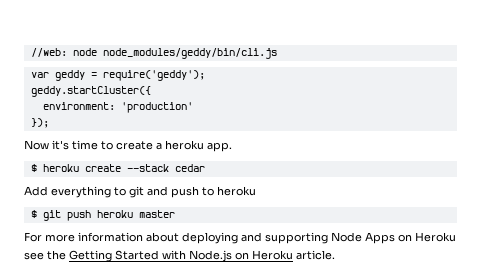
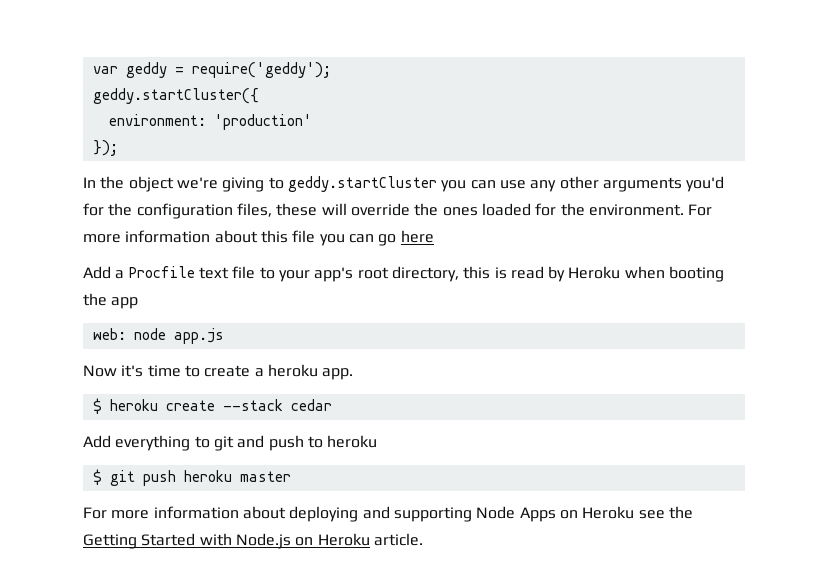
[30,48,277,59] //web: node node_modules/geddy/bin/cli.js // -> (92, 70) none
(49, 123) none -> [83,176,725,192] [83,203,713,219] [83,230,434,246] [83,266,725,282] [83,293,139,309] [92,328,224,344] // In the object we're giving to geddy.startCluster you can use any other arguments you'd for the configuration files, these will override the ones loaded for the environment. For more information about this file you can go here // Add a Procfile text file to your app's root directory, this is read by Heroku when booting the app // web: node app.js

